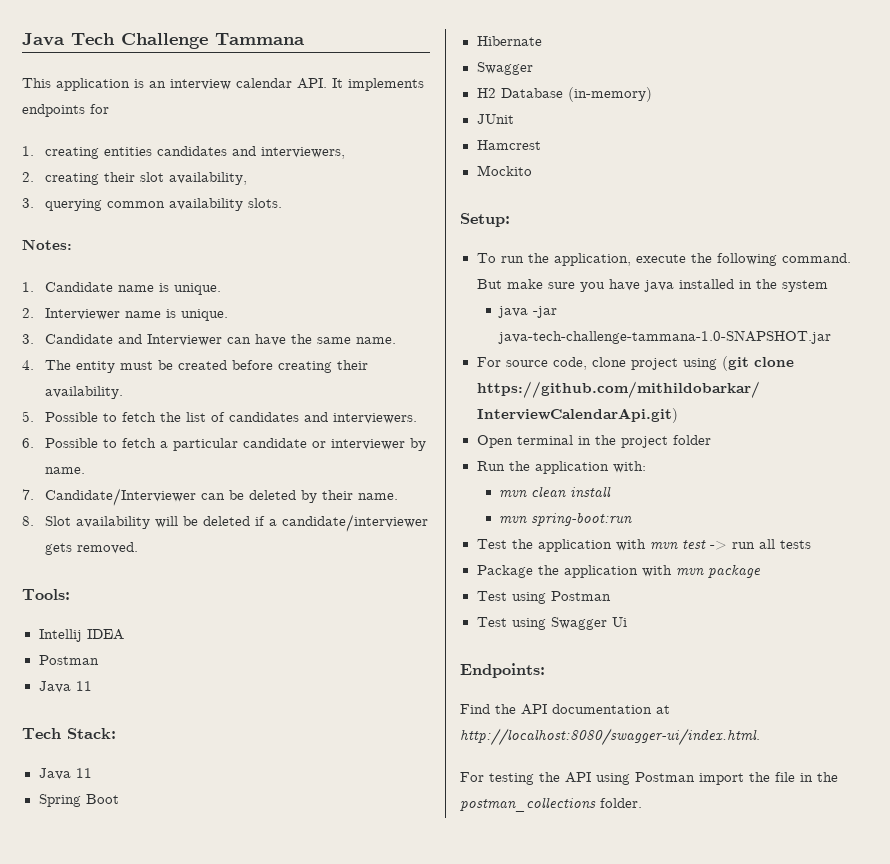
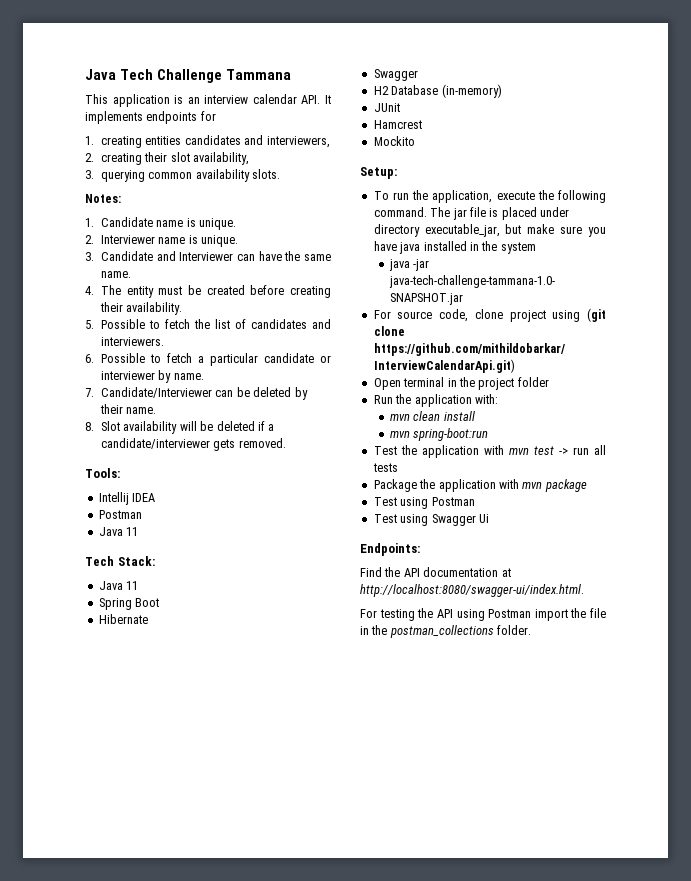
[476,279,502,289] But -> [430,207,569,220] [373,224,522,237] The jar file is placed under directory executable_jar, but

